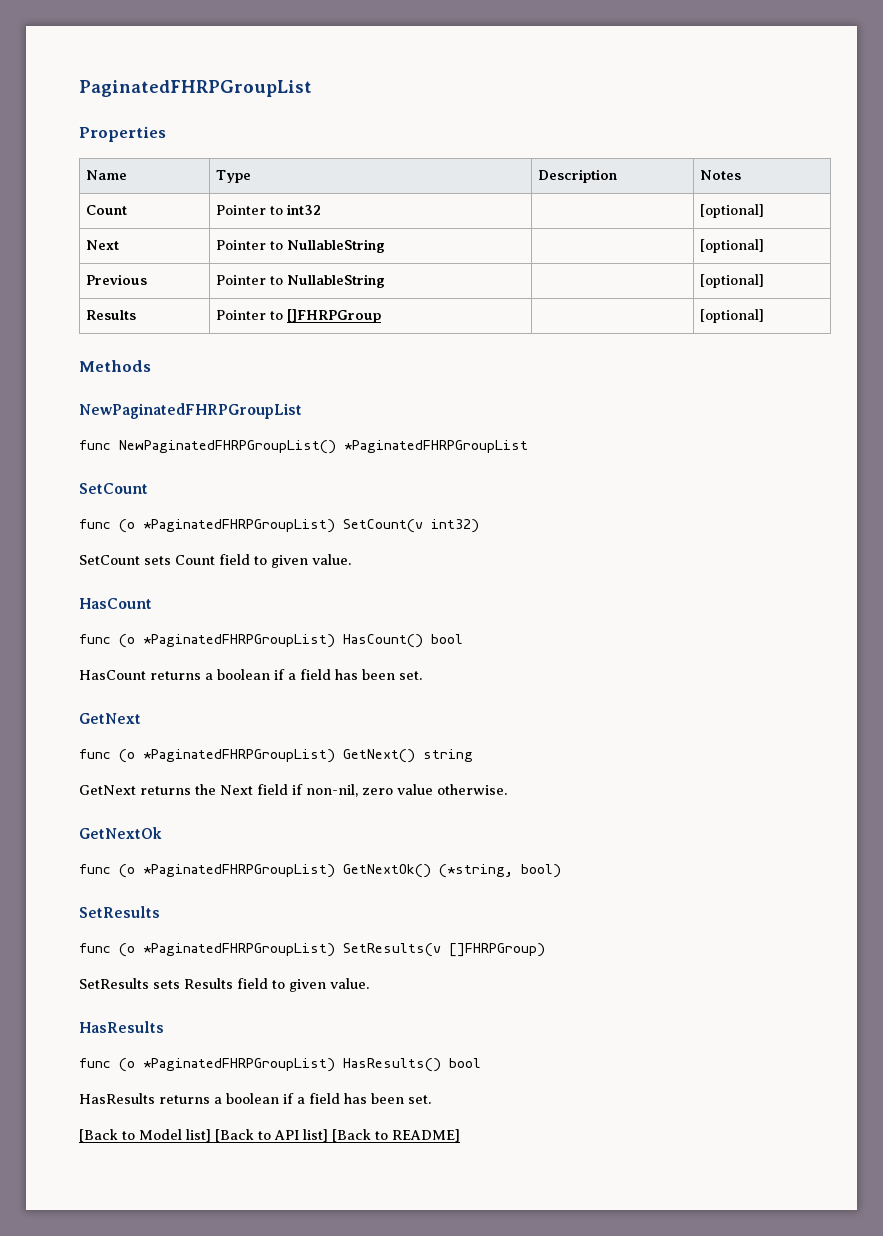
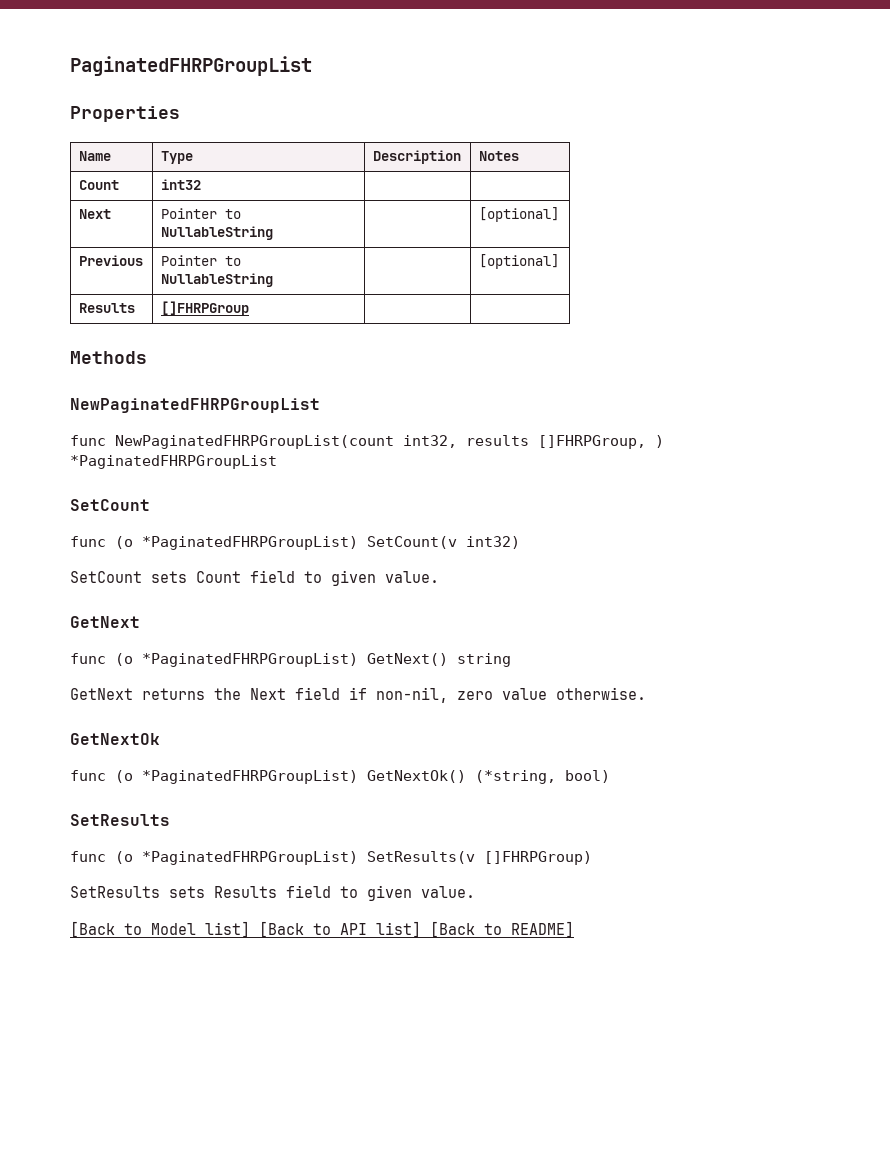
[215,205,283,215] Pointer to -> (119, 185) none
[699,204,764,218] [optional] -> (201, 184) none
[215,310,283,320] Pointer to -> (135, 308) none
[699,309,764,323] [optional] -> (249, 308) none
[119,440,336,454] NewPaginatedFHRPGroupList() -> [115,435,664,449] NewPaginatedFHRPGroupList(count int32, results []FHRPGroup, )
[79,598,152,609] [79,634,463,648] [79,669,422,680] // HasCount // func (o *PaginatedFHRPGroupList) HasCount() bool // HasCount returns a boolean if a field has been set. -> (439, 577) none
[79,1021,164,1033] [79,1058,481,1072] [79,1093,431,1104] // HasResults // func (o *PaginatedFHRPGroupList) HasResults() bool // HasResults returns a boolean if a field has been set. -> (475, 892) none

